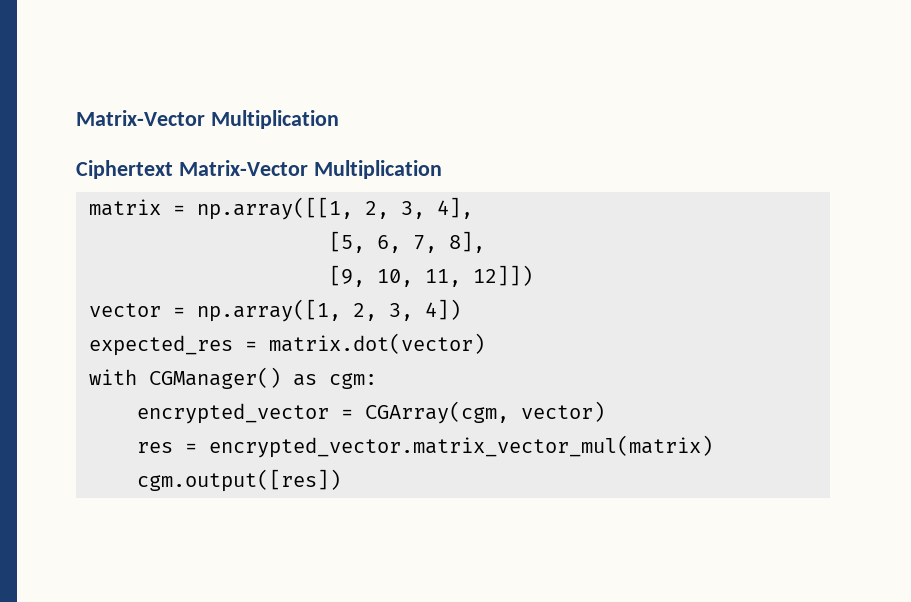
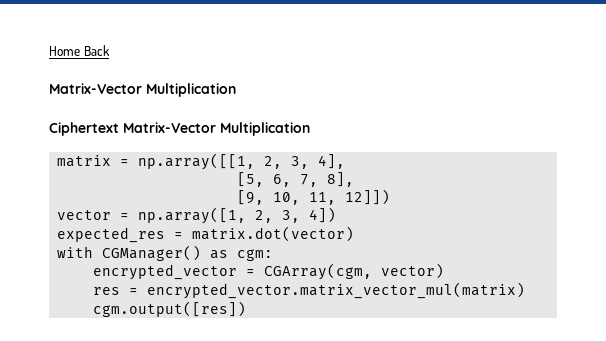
(76, 118) none -> [49,45,110,56] Home Back //

